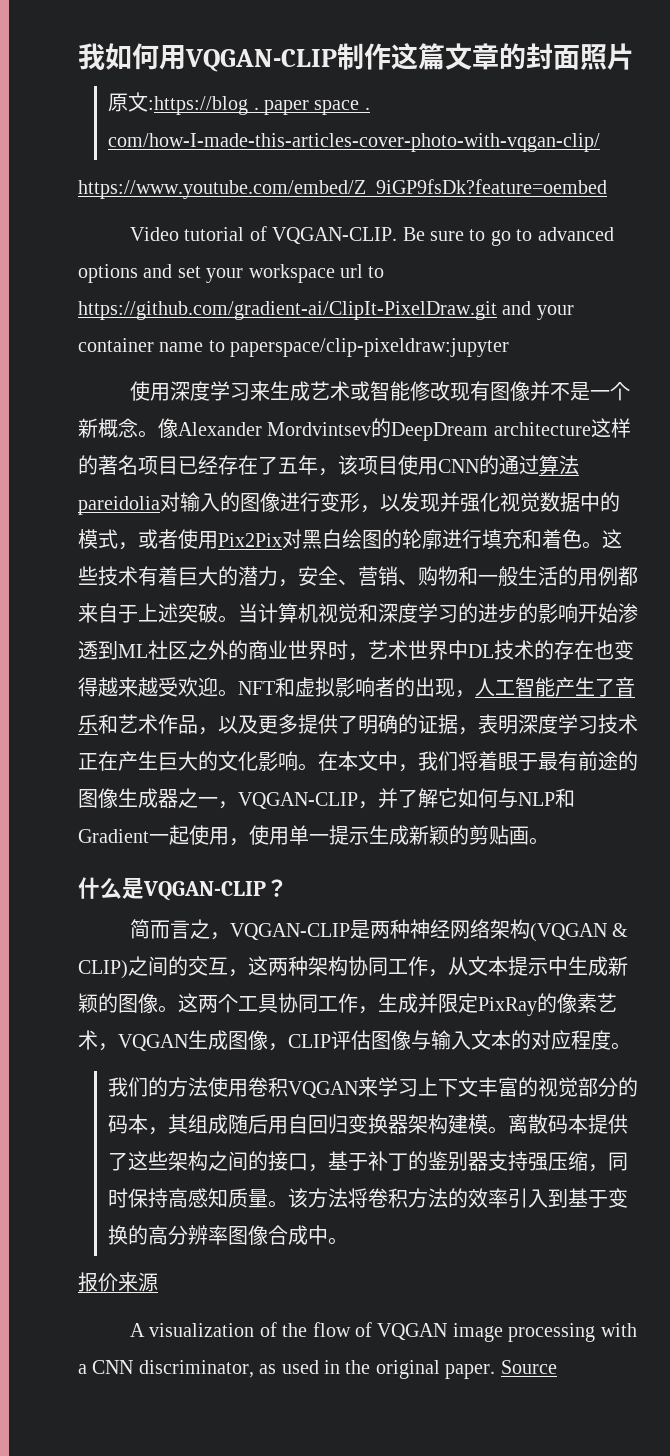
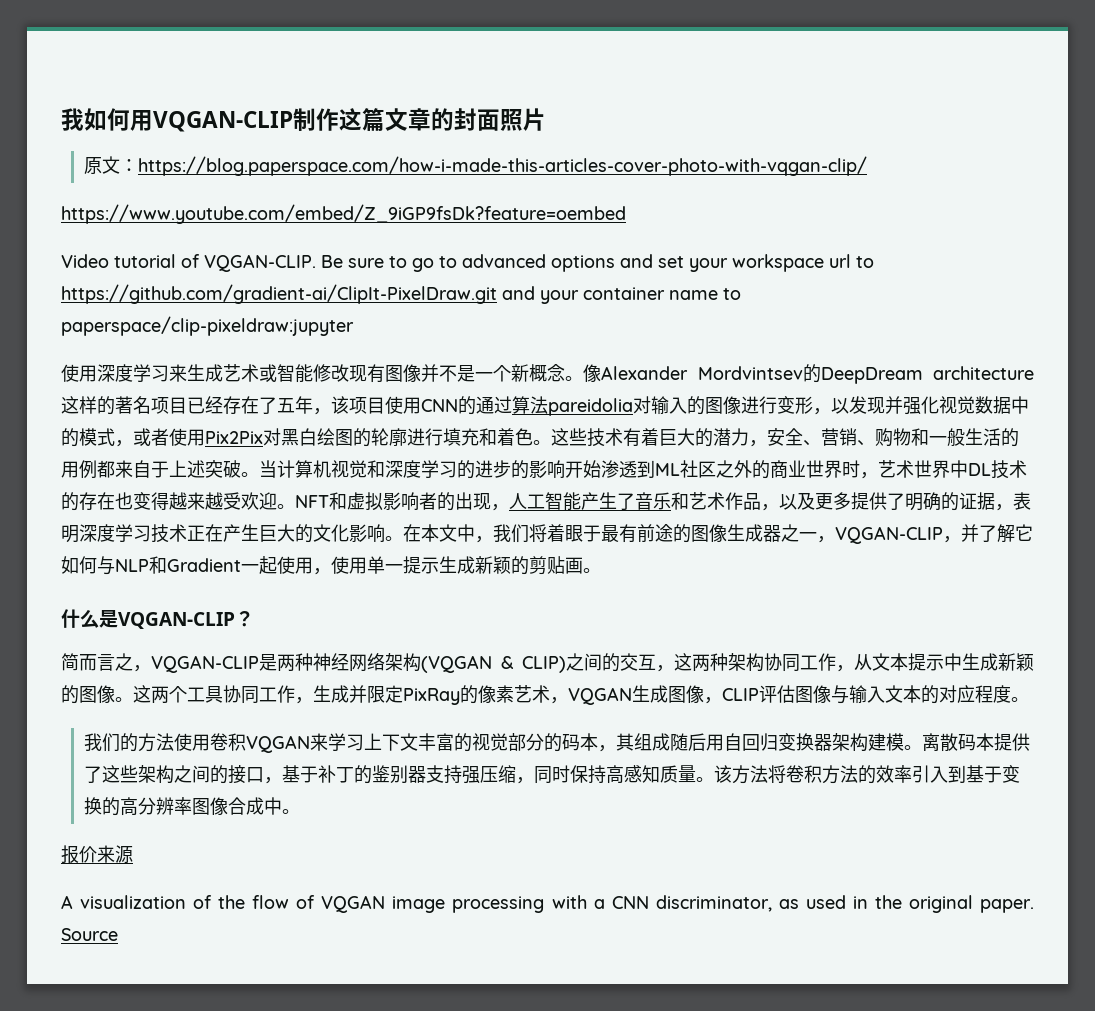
[148,96,370,115] [108,133,601,152] :https://blog . paper space . com/how-I-made-this-articles-cover-photo-with-vqgan-clip/ -> [119,156,867,176] ：https://blog.paperspace.com/how-i-made-this-articles-cover-photo-with-vqgan-clip/

